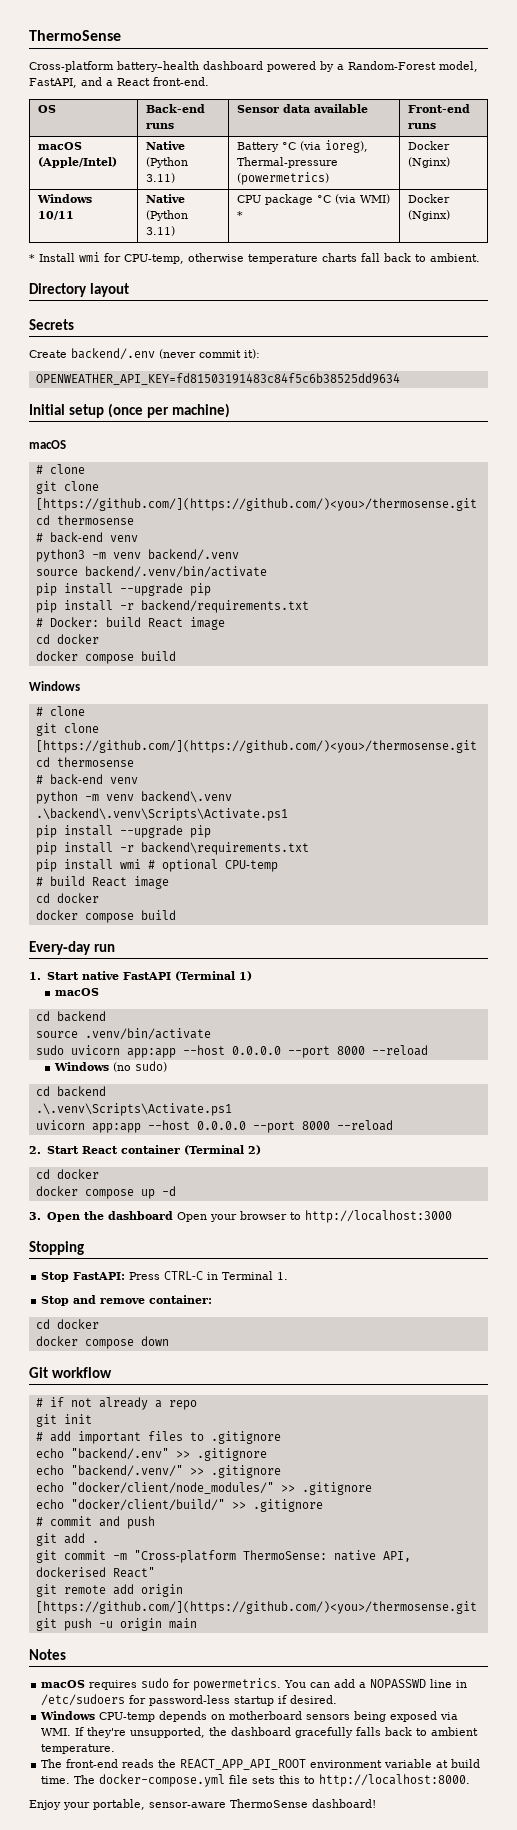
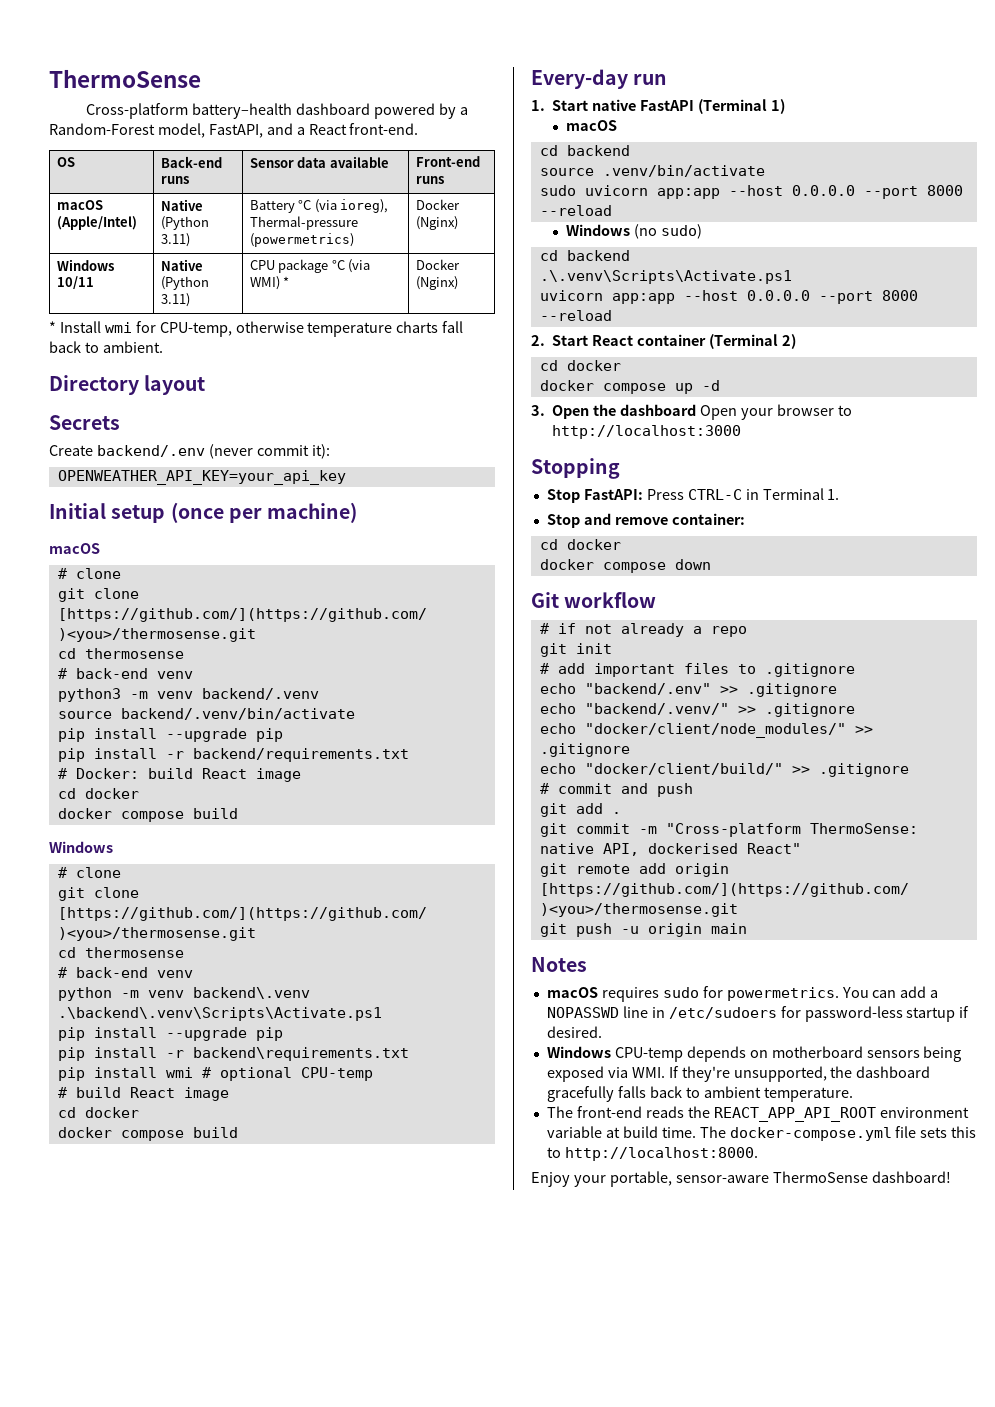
[35,373,400,385] OPENWEATHER_API_KEY=fd81503191483c84f5c6b38525dd9634 -> [57,470,346,485] OPENWEATHER_API_KEY=your_api_key

